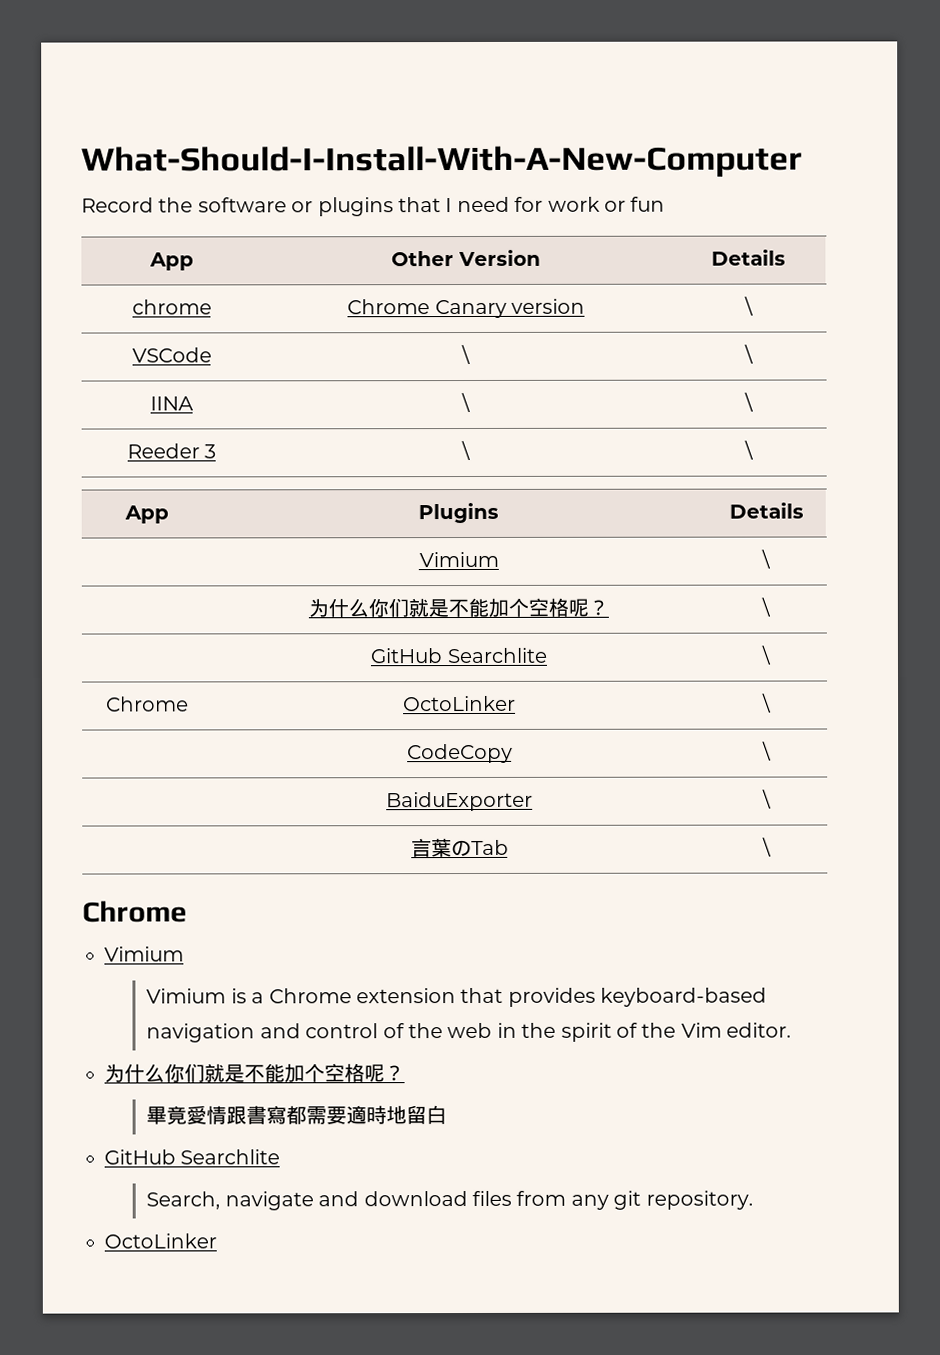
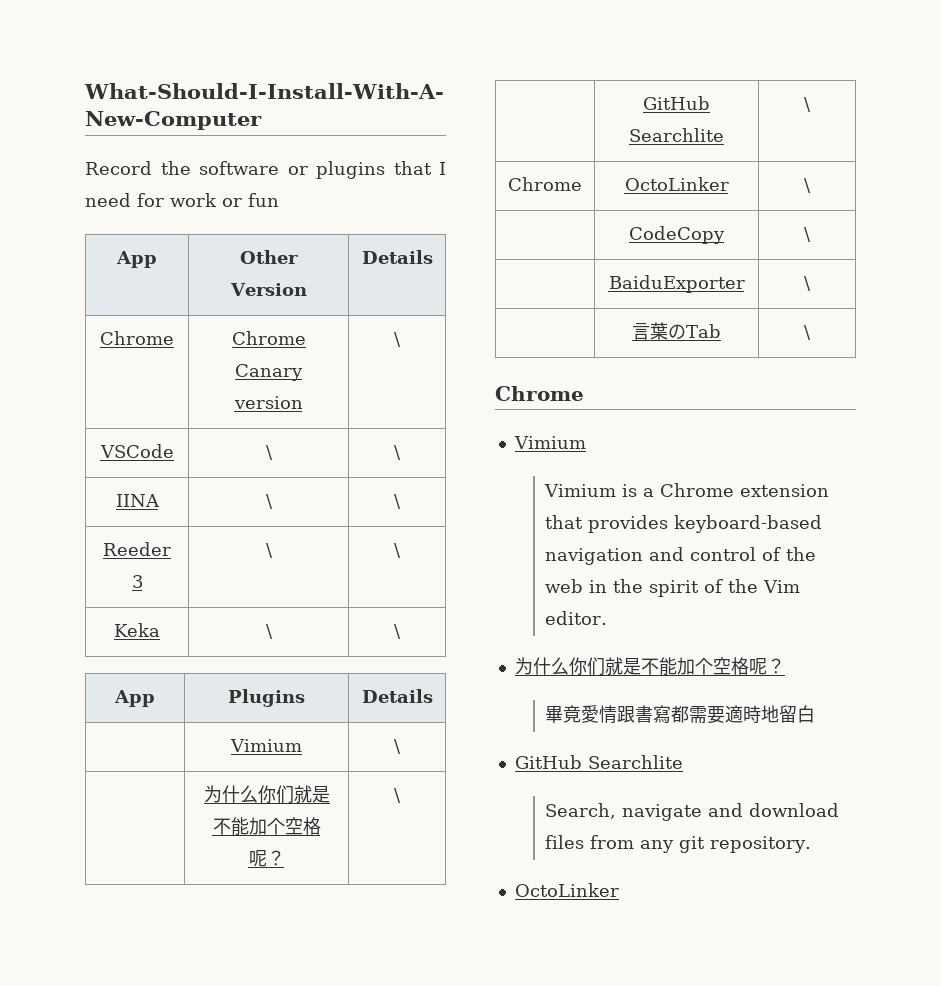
[131,299,212,315] chrome -> [100,331,174,345] Chrome
(754, 450) none -> [114,623,160,637] [265,624,273,639] [394,624,401,639] // Keka | \ | \

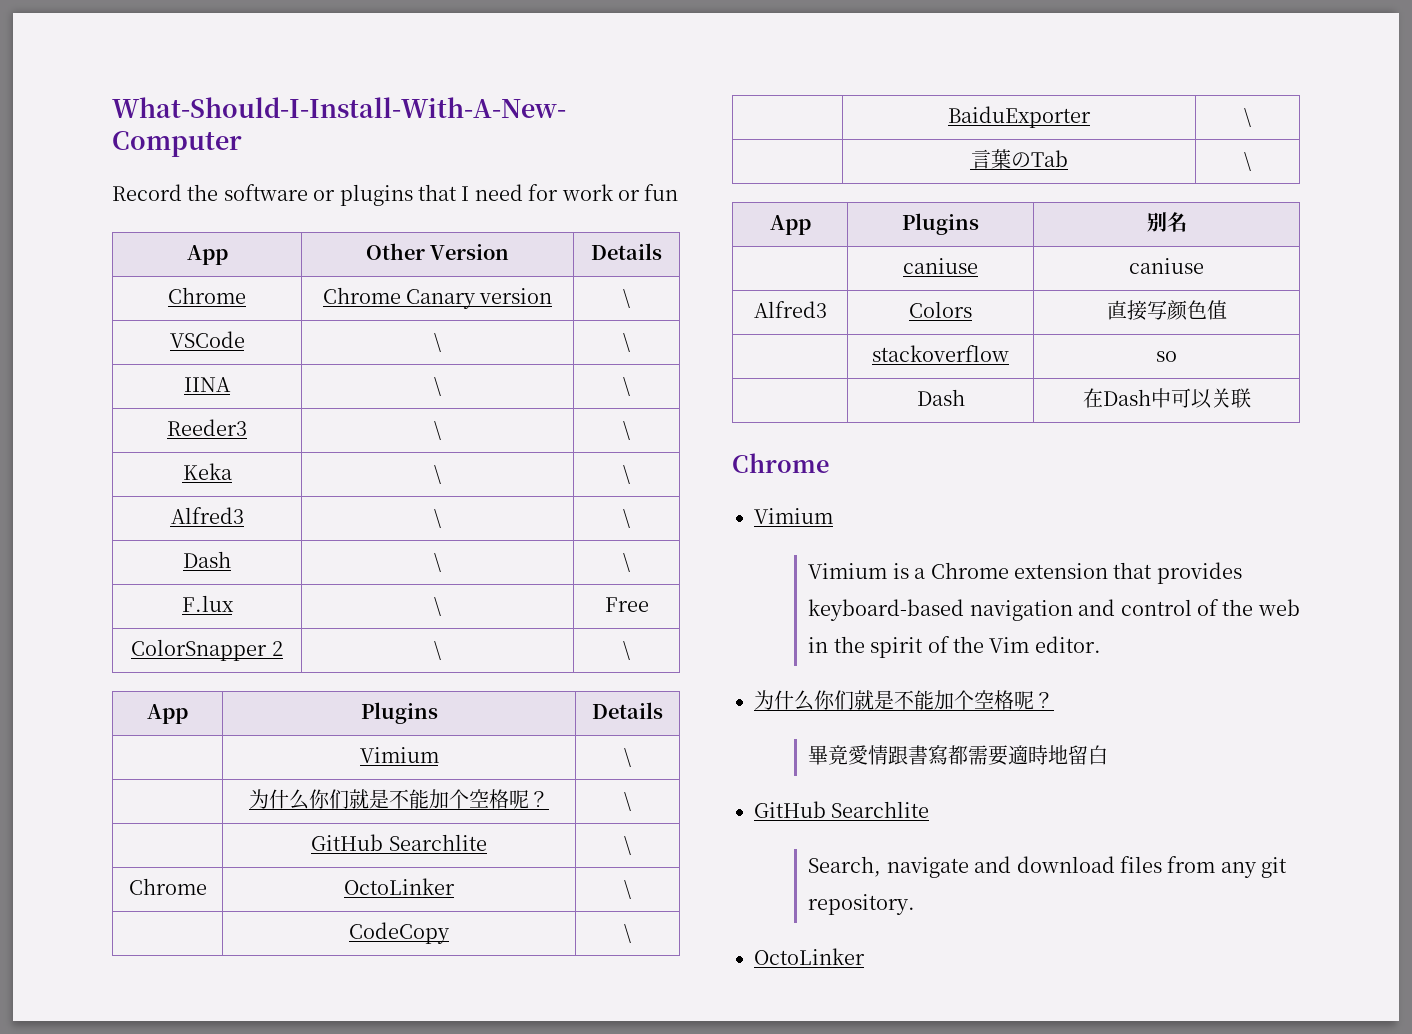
[103,542,171,556] [131,575,143,588] Reeder 3 -> [167,419,247,436] Reeder3
(401, 631) none -> [170,507,244,524] [434,509,441,528] [623,509,630,528] [183,551,231,568] [434,553,441,572] [623,553,630,572] [181,595,234,612] [434,597,441,616] [604,597,649,612] [131,639,283,661] [434,641,441,660] [623,641,630,660] // Alfred3 | \ | \ // Dash | \ | \ // F.lux | \ | Free // ColorSnapper 2 | \ | \
(811, 332) none -> [769,215,811,235] [902,213,979,235] [1146,212,1187,232] [903,258,978,274] [1129,258,1204,274] [753,301,827,318] [909,301,972,318] [1106,300,1227,321] [872,345,1009,362] [1156,351,1177,362] [916,389,965,406] [1082,388,1251,409] // App | Plugins | 别名 // | caniuse | caniuse // Alfred3 | Colors | 直接写颜色值 // | stackoverflow | so // | Dash | 在Dash中可以关联

